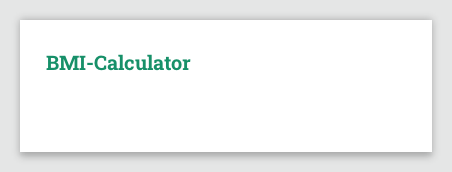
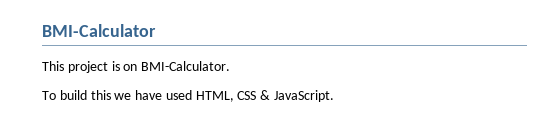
(191, 62) none -> [42,61,231,73] [42,90,335,102] // This project is on BMI-Calculator. // To build this we have used HTML, CSS & JavaScript.

